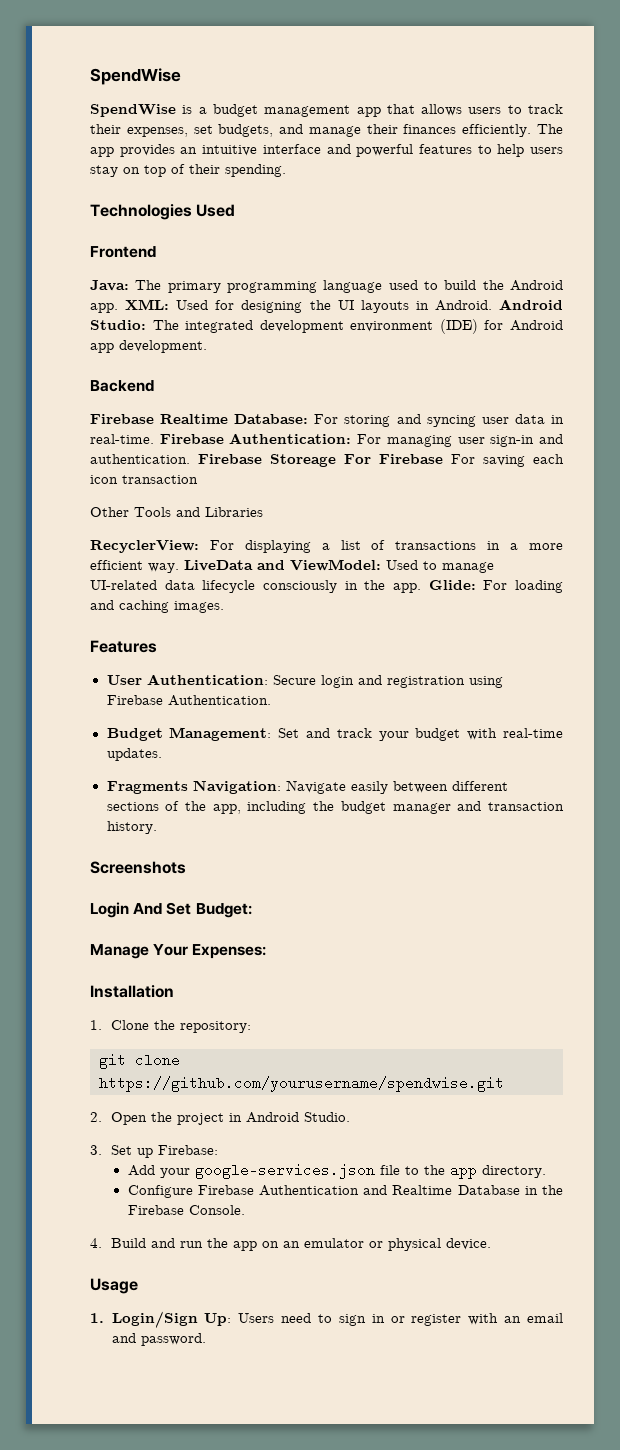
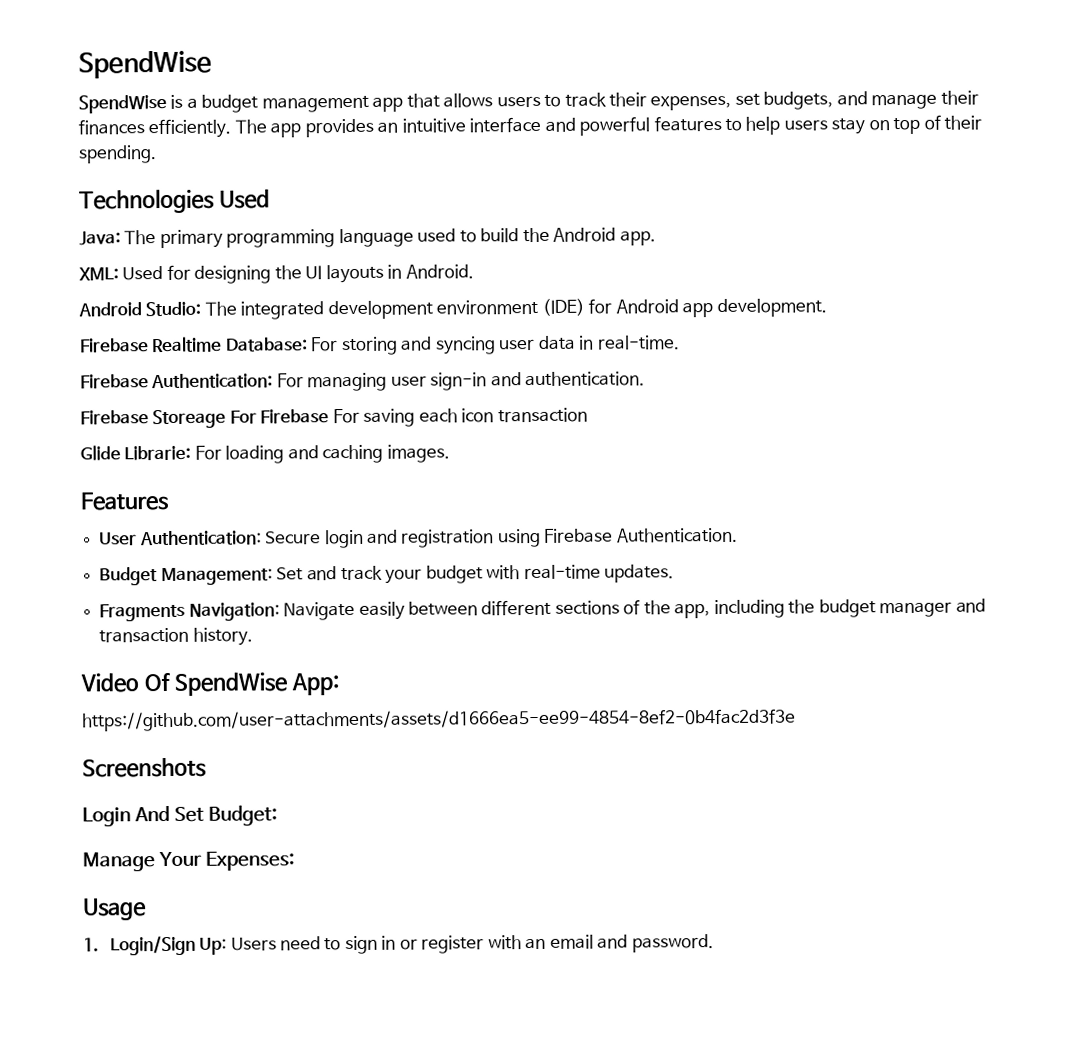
[90,246,156,258] // Frontend -> (270, 199) none
(118, 308) none -> (656, 238) //
(492, 305) none -> (474, 271) //
[90,380,154,392] // Backend -> (827, 308) none
(154, 439) none -> (680, 342) //
(190, 459) none -> (646, 379) //
[90,507,263,517] [90,540,564,553] [90,559,494,573] [90,580,476,593] Other Tools and Libraries // RecyclerView: For displaying a list of transactions in a more efficient way. LiveData and ViewModel: Used to manage UI-related data lifecycle consciously in the app. Glide: -> [80,445,192,461] Glide Librarie:
(157, 827) none -> [80,672,340,696] [82,708,796,732] // Video Of SpendWise App: // https://github.com/user-attachments/assets/d1666ea5-ee99-4854-8ef2-0b4fac2d3f3e
[90,985,174,998] [90,1020,252,1033] [99,1053,180,1069] [99,1076,504,1092] [90,1112,351,1125] [90,1145,219,1158] [127,1163,546,1179] [127,1185,563,1198] [127,1205,245,1215] [90,1238,492,1251] // Installation // 1. Clone the repository: // git clone https://github.com/yourusername/spendwise.git // 2. Open the project in Android Studio. // 3. Set up Firebase: // Add your google-services.json file to the app directory. // Configure Firebase Authentication and Realtime Database in the Firebase Console. // 4. Build and run the app on an emulator or physical device. -> (296, 861) none

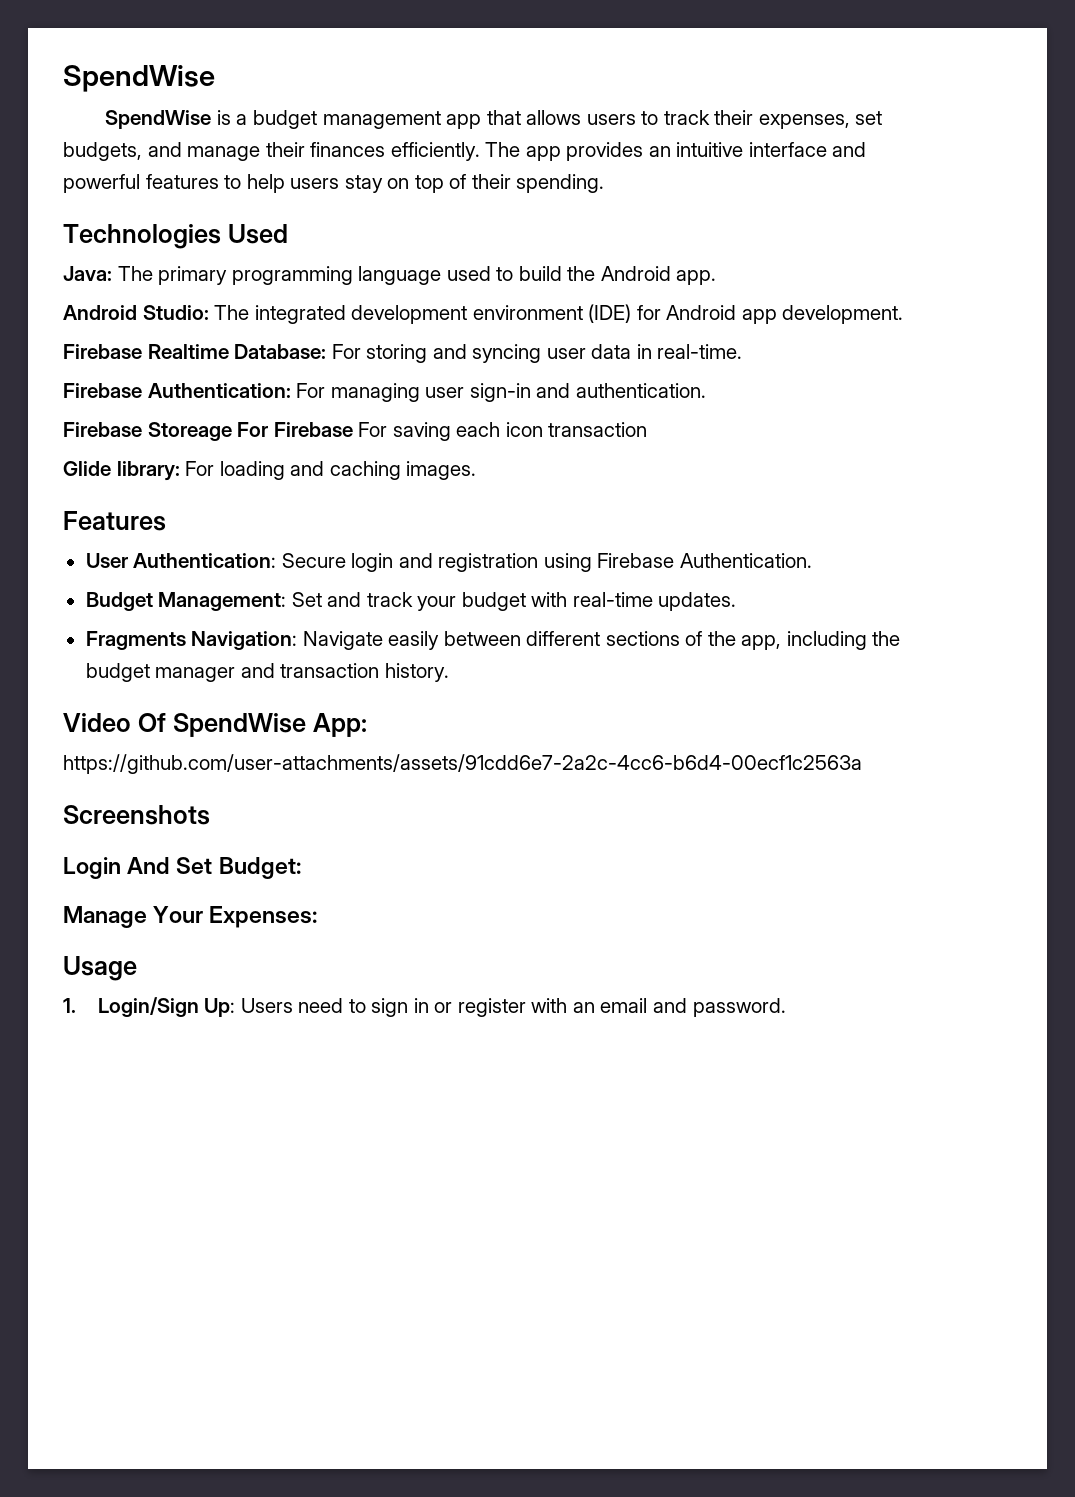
[78,264,474,284] // XML: Used for designing the UI layouts in Android. -> (717, 277) none
[124,445,192,461] Librarie: -> [116,461,180,481] library:
[82,708,796,732] https://github.com/user-attachments/assets/d1666ea5-ee99-4854-8ef2-0b4fac2d3f3e -> [63,754,862,774] https://github.com/user-attachments/assets/91cdd6e7-2a2c-4cc6-b6d4-00ecf1c2563a

